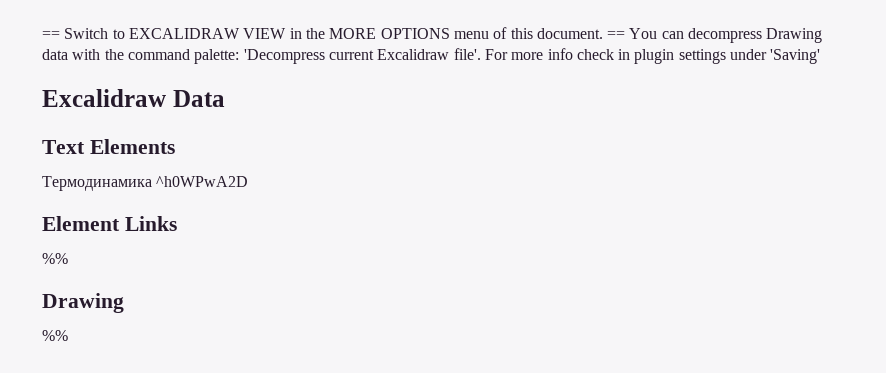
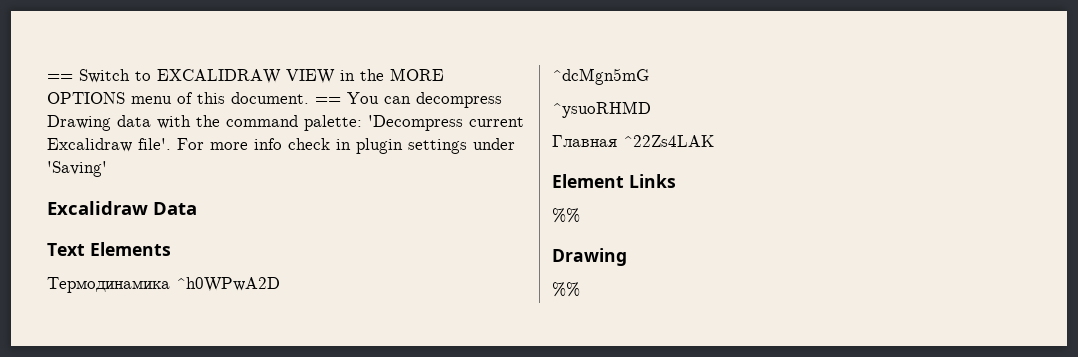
(249, 181) none -> [552,68,649,85] [552,101,651,118] [552,135,714,147] // ^dcMgn5mG // ^ysuoRHMD // Главная ^22Zs4LAK

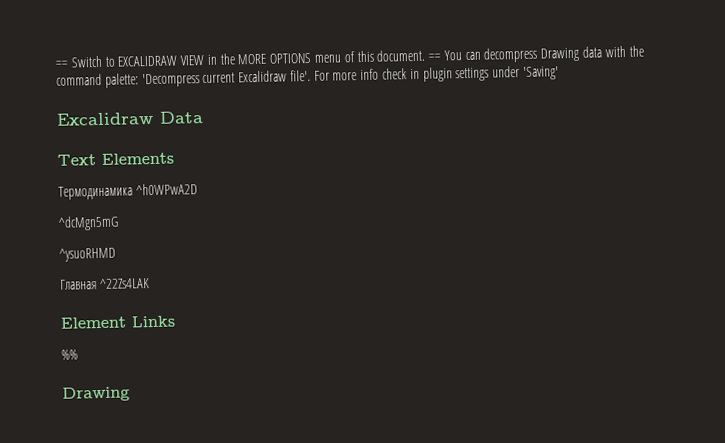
[552,282,580,297] // %% -> (130, 394) none

